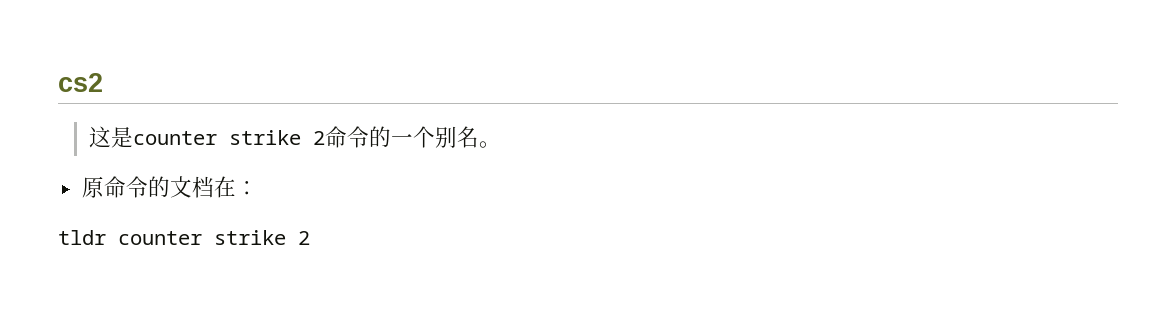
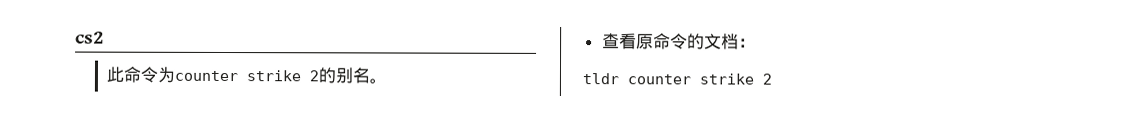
[88,126,435,148] 这是counter strike 2命令的一个 -> [106,66,337,84] 此命令为counter strike 2的
(501, 144) none -> [601,33,637,50] 查看
[213,176,236,198] 在 -> (739, 41) none

